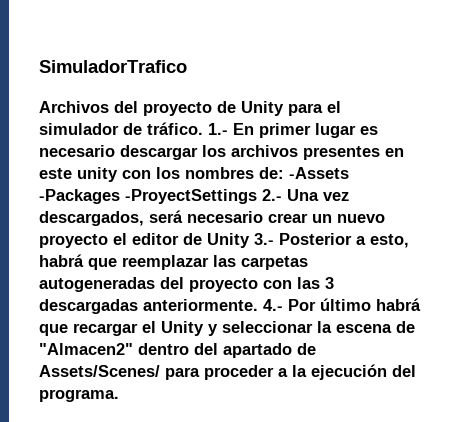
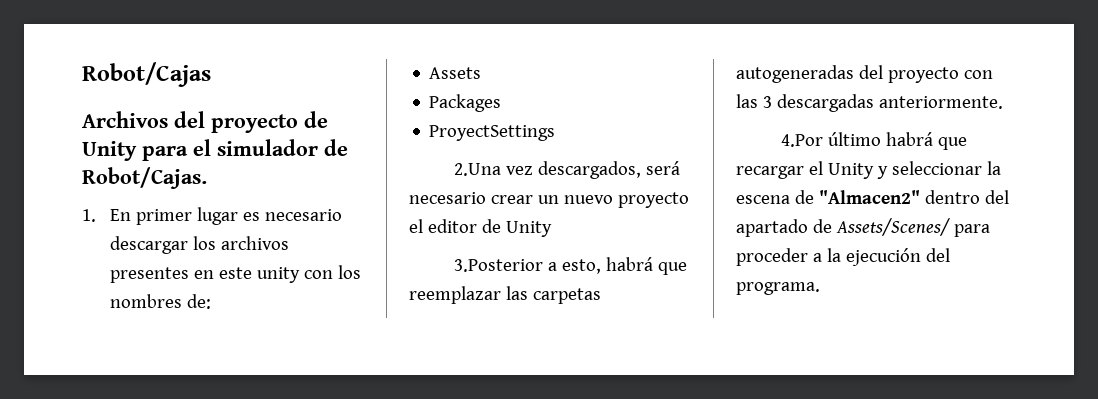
[39,60,187,73] SimuladorTrafico -> [82,62,211,87] Robot/Cajas
[147,122,228,135] tráfico. 1.- -> [82,167,207,189] [82,209,96,222] Robot/Cajas. // 1.
[289,167,349,179] [39,189,319,204] -Assets -Packages -ProyectSettings 2.- Una -> [429,67,482,79] [429,94,502,112] [429,125,556,141] [454,163,502,176] // Assets // Packages // ProyectSettings // 2.Una
[254,233,352,245] 3.- Posterior -> [454,259,544,272] // 3.Posterior
[263,299,316,311] 4.- Por -> [781,134,824,147] // 4.Por

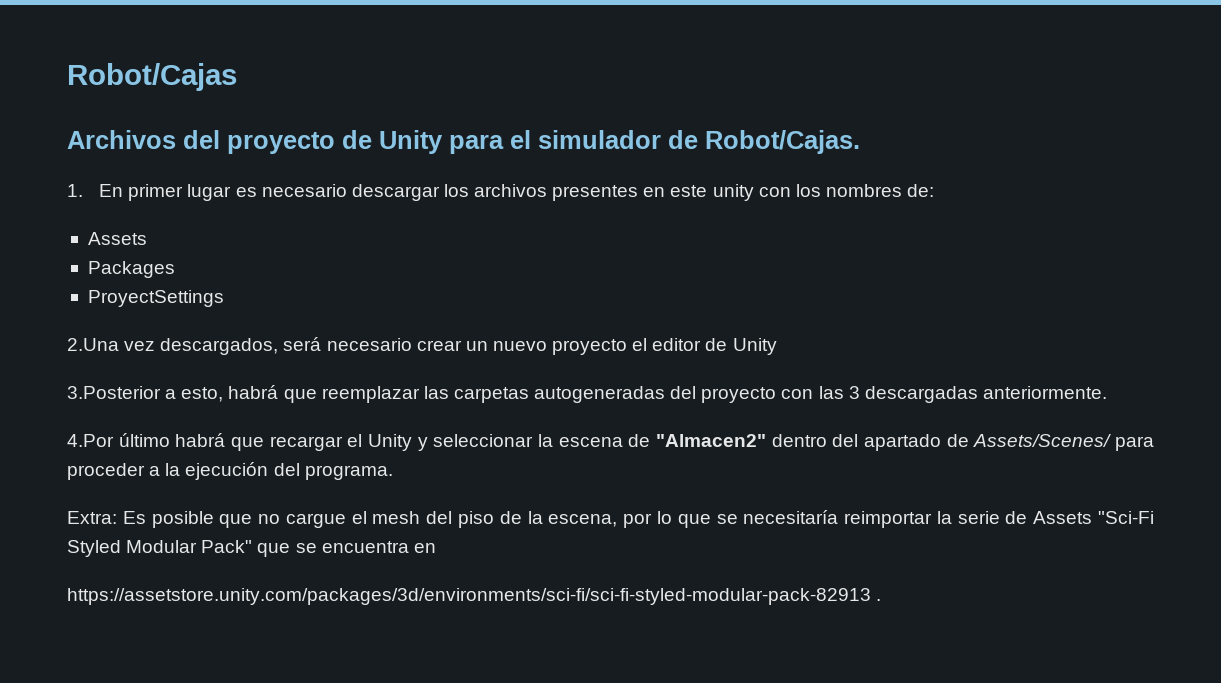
(820, 288) none -> [67,510,1154,528] [67,540,436,557] [67,588,882,605] // Extra: Es posible que no cargue el mesh del piso de la escena, por lo que se necesitaría reimportar la serie de Assets "Sci-Fi Styled Modular Pack" que se encuentra en // https://assetstore.unity.com/packages/3d/environments/sci-fi/sci-fi-styled-modular-pack-82913 .

